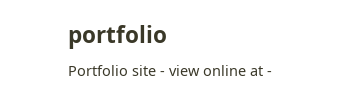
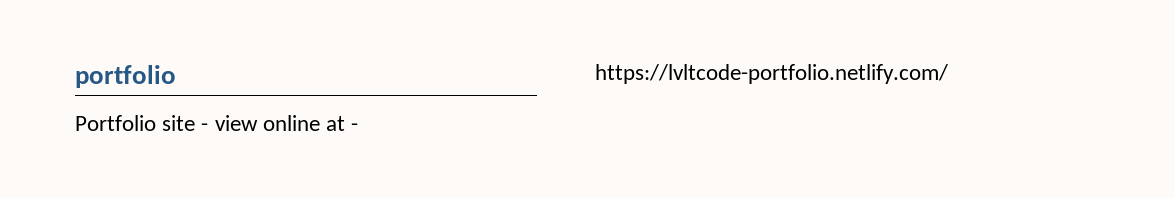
(272, 73) none -> [595,64,948,84] https://lvltcode-portfolio.netlify.com/

